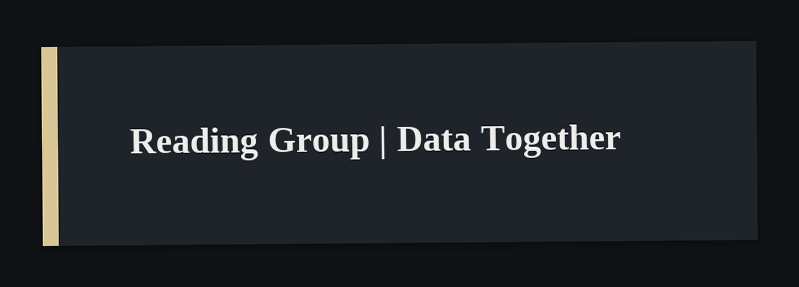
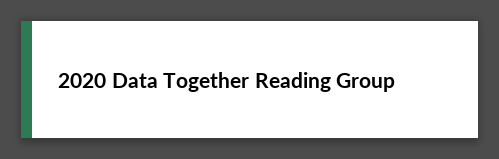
[129,124,622,162] Reading Group | Data Together -> [58,72,396,92] 2020 Data Together Reading Group

